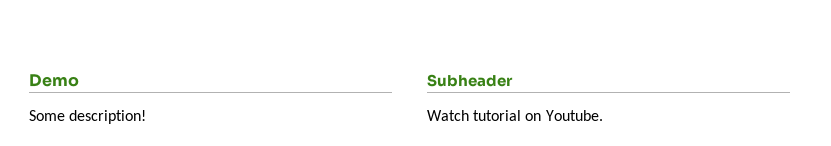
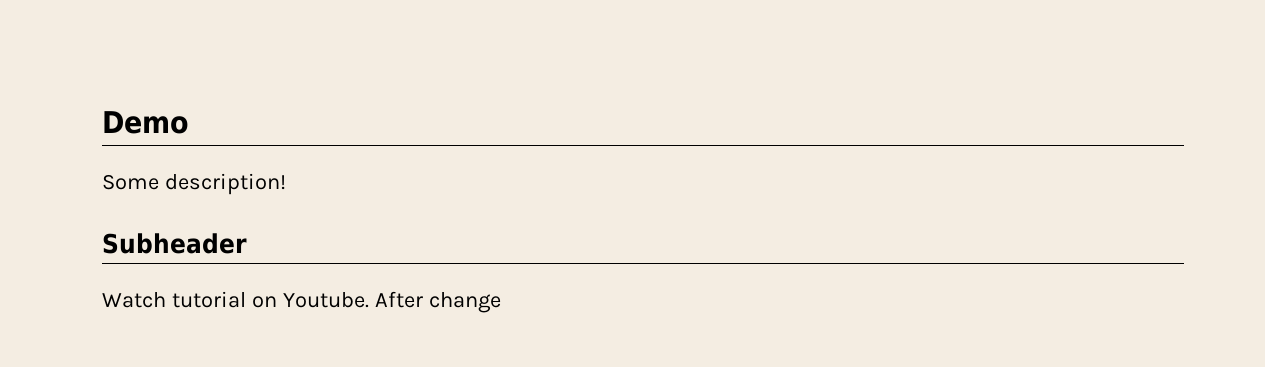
(603, 115) none -> [374,291,501,313] After change

